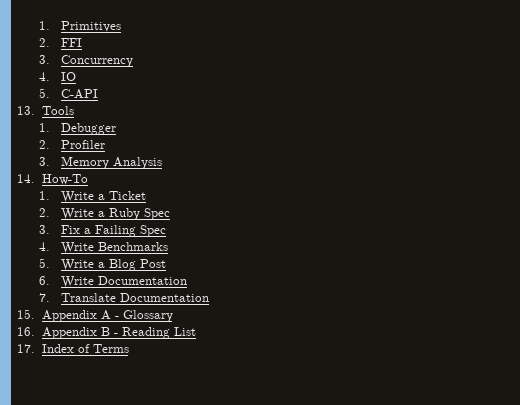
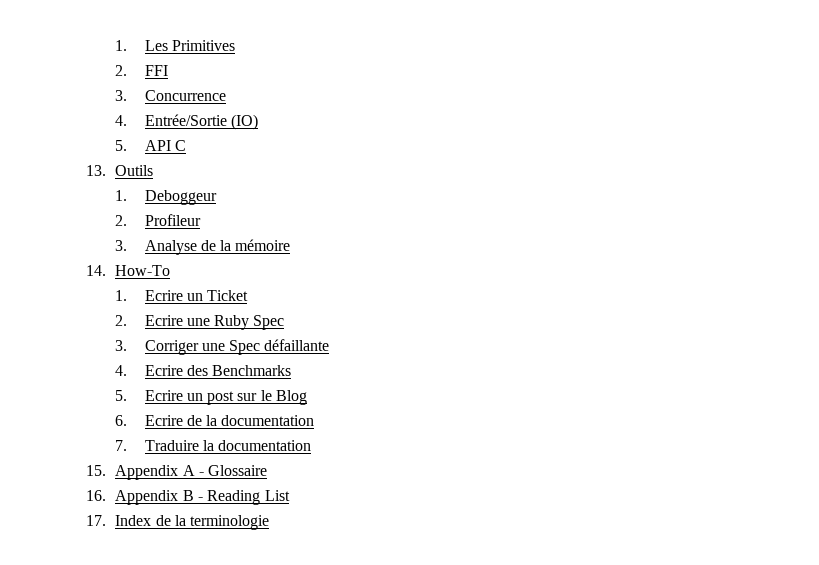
[38,21,50,30] 1. -> [115,40,168,51] 1. Les
[60,55,133,67] [38,72,76,81] [38,88,98,99] Concurrency // 4. IO // 5. C-API -> [144,90,226,101] [115,114,258,130] [115,140,186,151] Concurrence // 4. Entrée/Sortie (IO) // 5. API C
[41,106,74,115] [38,123,116,135] [38,140,105,149] [38,156,162,169] Tools // 1. Debugger // 2. Profiler // 3. Memory Analysis -> [115,165,154,176] [115,190,217,205] [115,214,201,226] [115,239,291,255] Outils // 1. Deboggeur // 2. Profileur // 3. Analyse de la mémoire
[60,191,105,203] Write a -> [144,290,203,301] Ecrire un
[60,208,105,220] Write a -> [144,315,210,326] Ecrire une
[60,225,166,237] [38,242,94,254] Fix a Failing Spec // 4. Write -> [144,339,330,355] [115,365,208,376] Corriger une Spec défaillante // 4. Ecrire des
[60,259,105,271] Write a -> [144,390,272,405] Ecrire un post sur le
[139,259,166,268] Post -> (308, 397) none
[60,276,187,288] [38,293,209,302] Write Documentation // 7. Translate Documentation -> [144,415,315,426] [115,440,312,451] Ecrire de la documentation // 7. Traduire la documentation
[122,310,173,322] Glossary -> [208,465,268,476] Glossaire
[77,344,129,353] of Terms -> [155,515,270,530] de la terminologie

